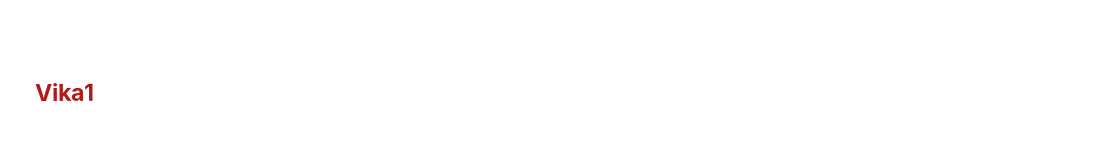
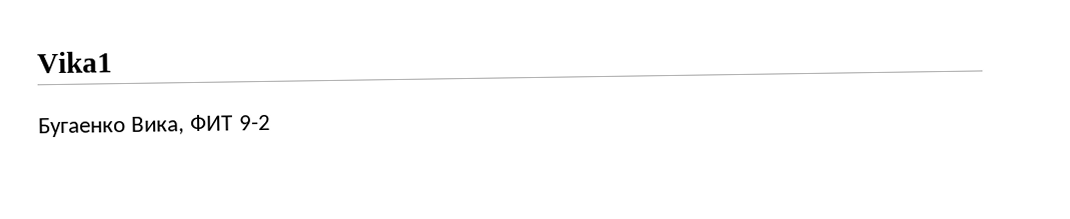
(95, 92) none -> [38,114,271,138] // Бугаенко Вика, ФИТ 9-2

